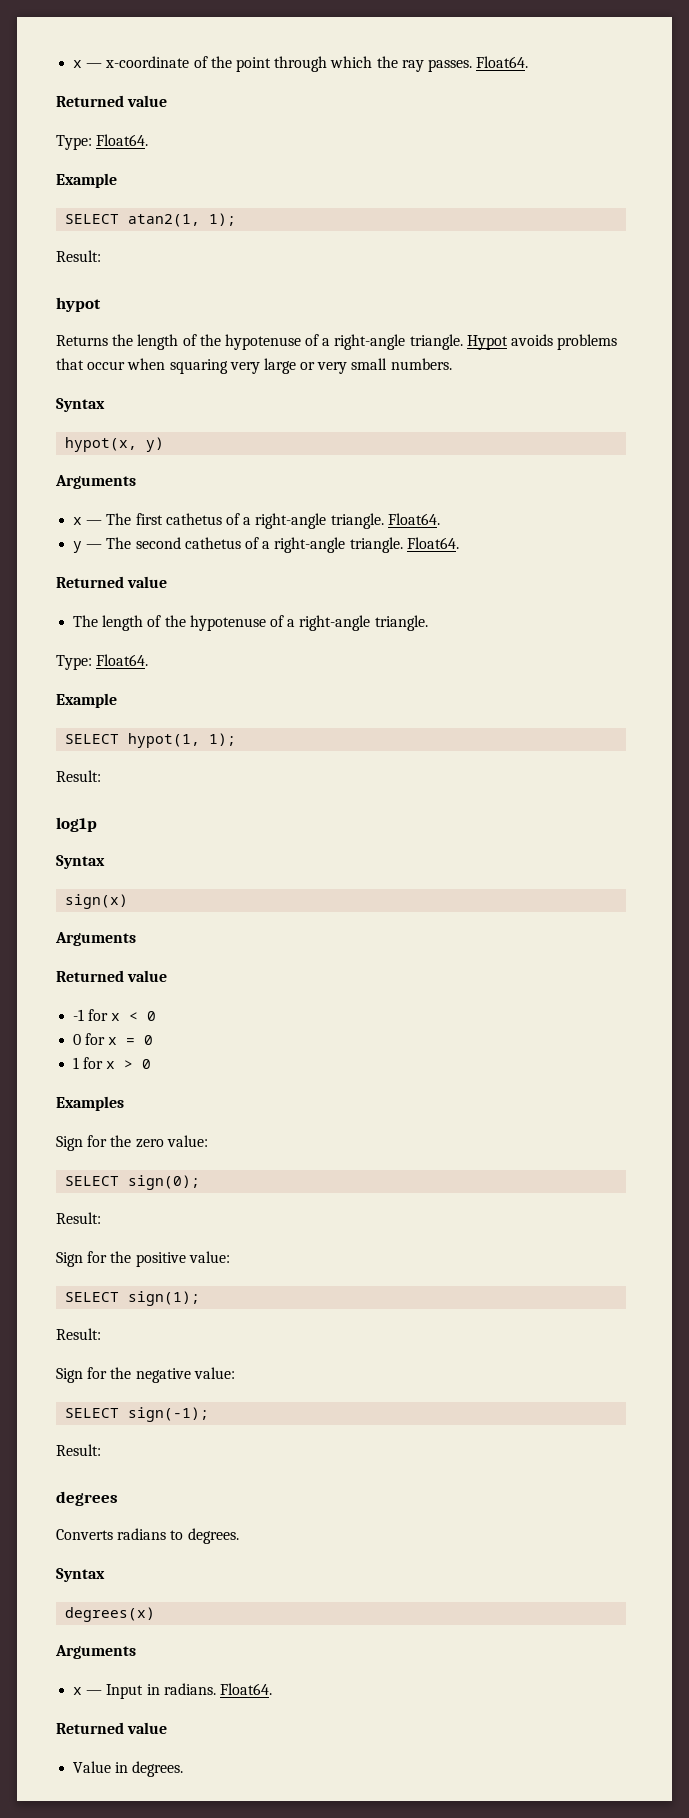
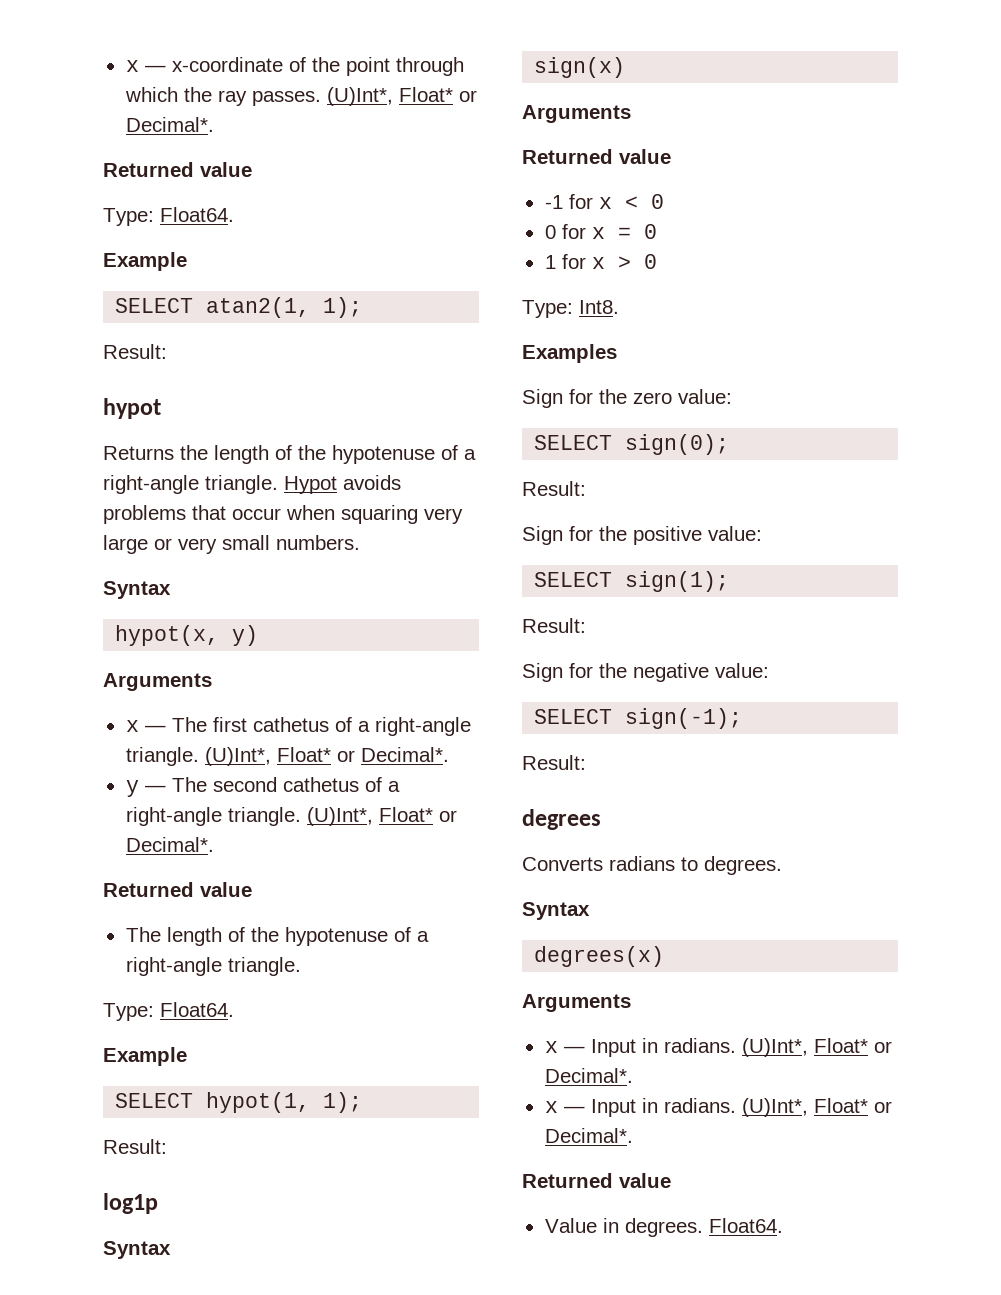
[476,56,529,68] Float64. -> [326,87,477,106] [125,117,214,132] (U)Int*, Float* or Decimal*.
[387,513,440,525] Float64. -> [204,747,449,766] (U)Int*, Float* or Decimal*.
[406,537,459,549] Float64. -> [306,807,457,826] [125,837,214,852] (U)Int*, Float* or Decimal*.
(152, 1064) none -> [522,300,619,318] // Type: Int8.
[219,1683,272,1695] Float64. -> [741,1038,892,1057] [544,1068,633,1083] [544,1098,892,1117] [544,1128,633,1143] (U)Int*, Float* or Decimal*. // x — Input in radians. (U)Int*, Float* or Decimal*.
(184, 1769) none -> [708,1218,783,1233] Float64.

